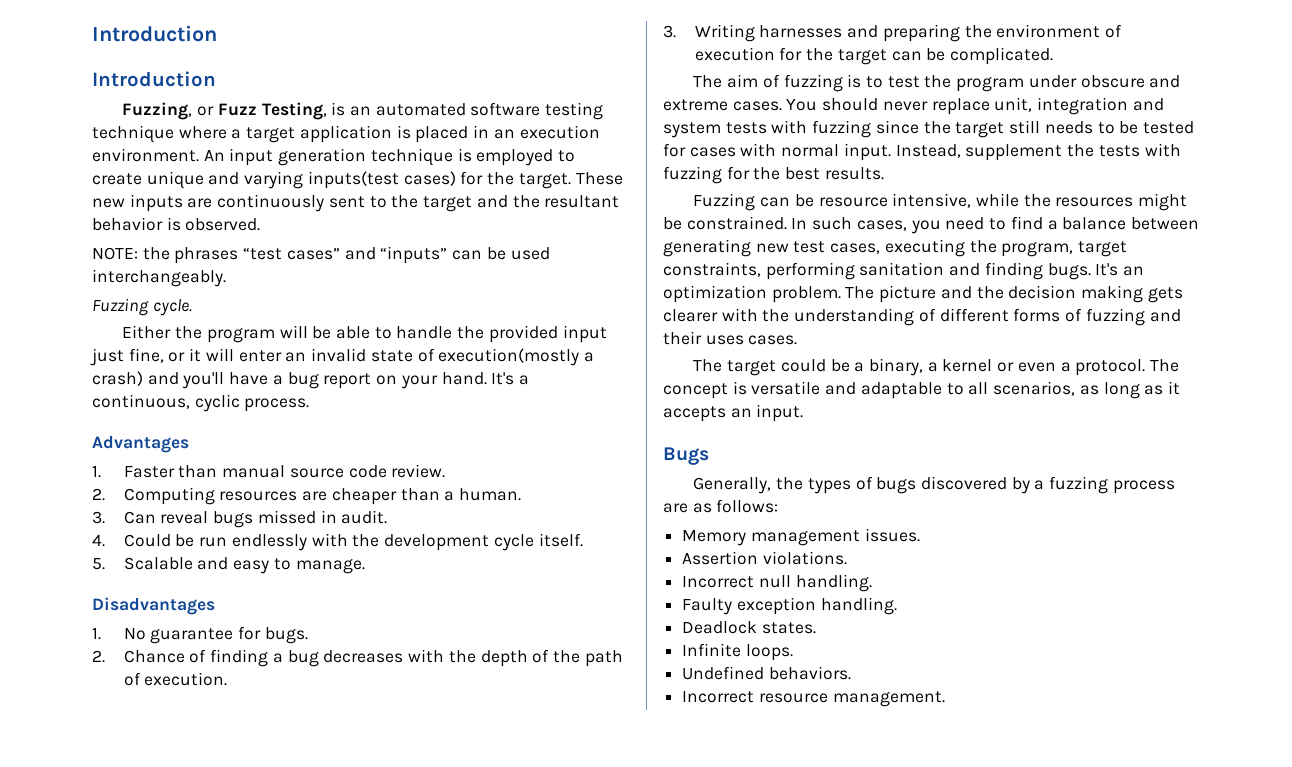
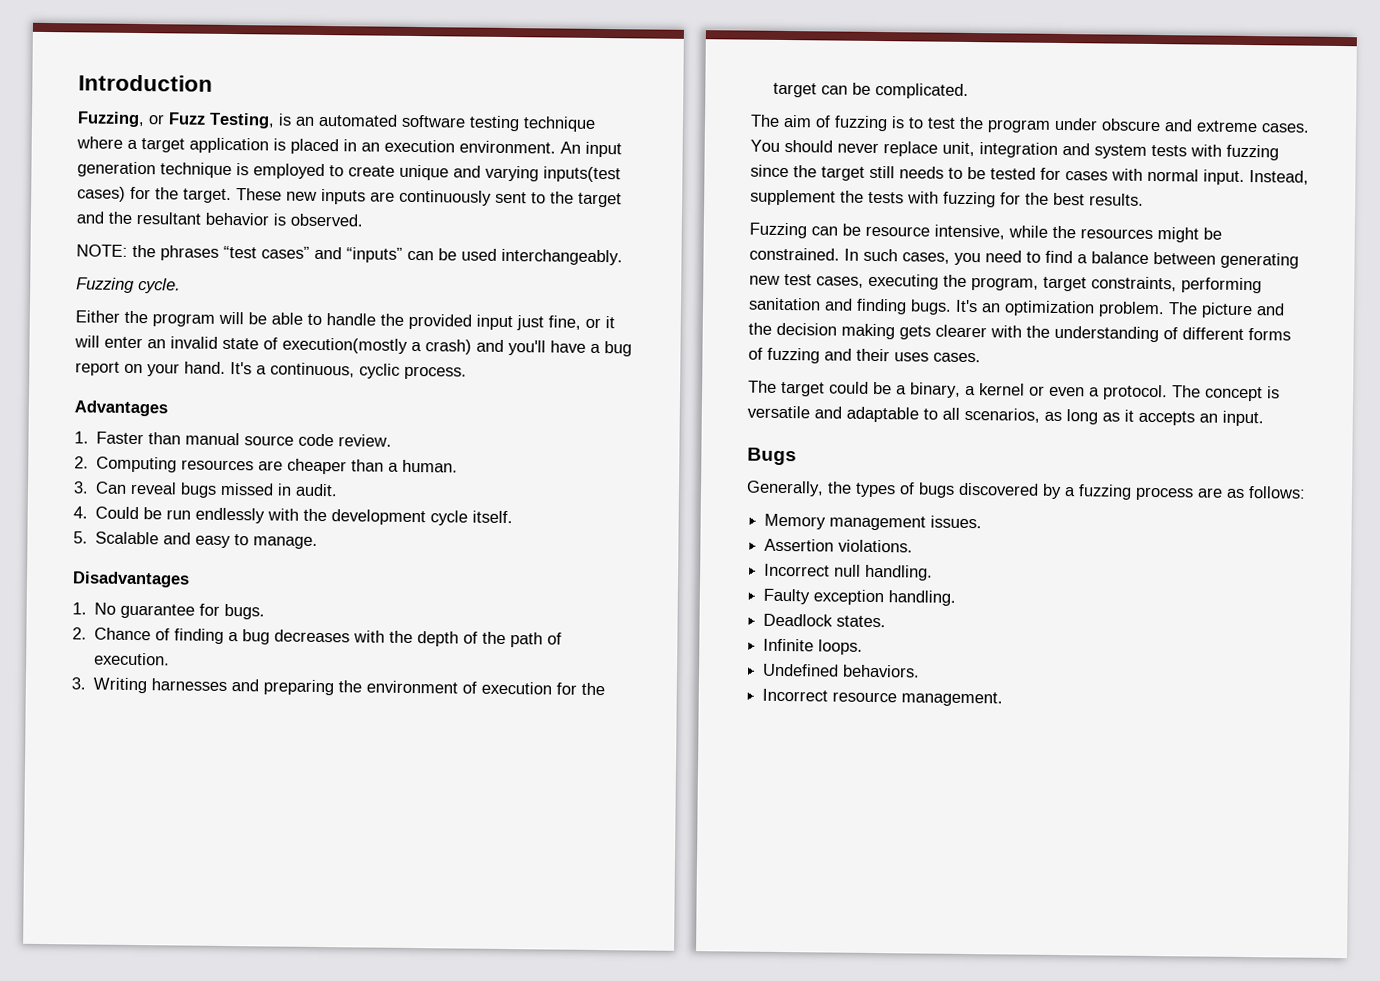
[92,25,217,42] [92,71,216,87] Introduction // Introduction -> [78,74,213,92] Introduction

